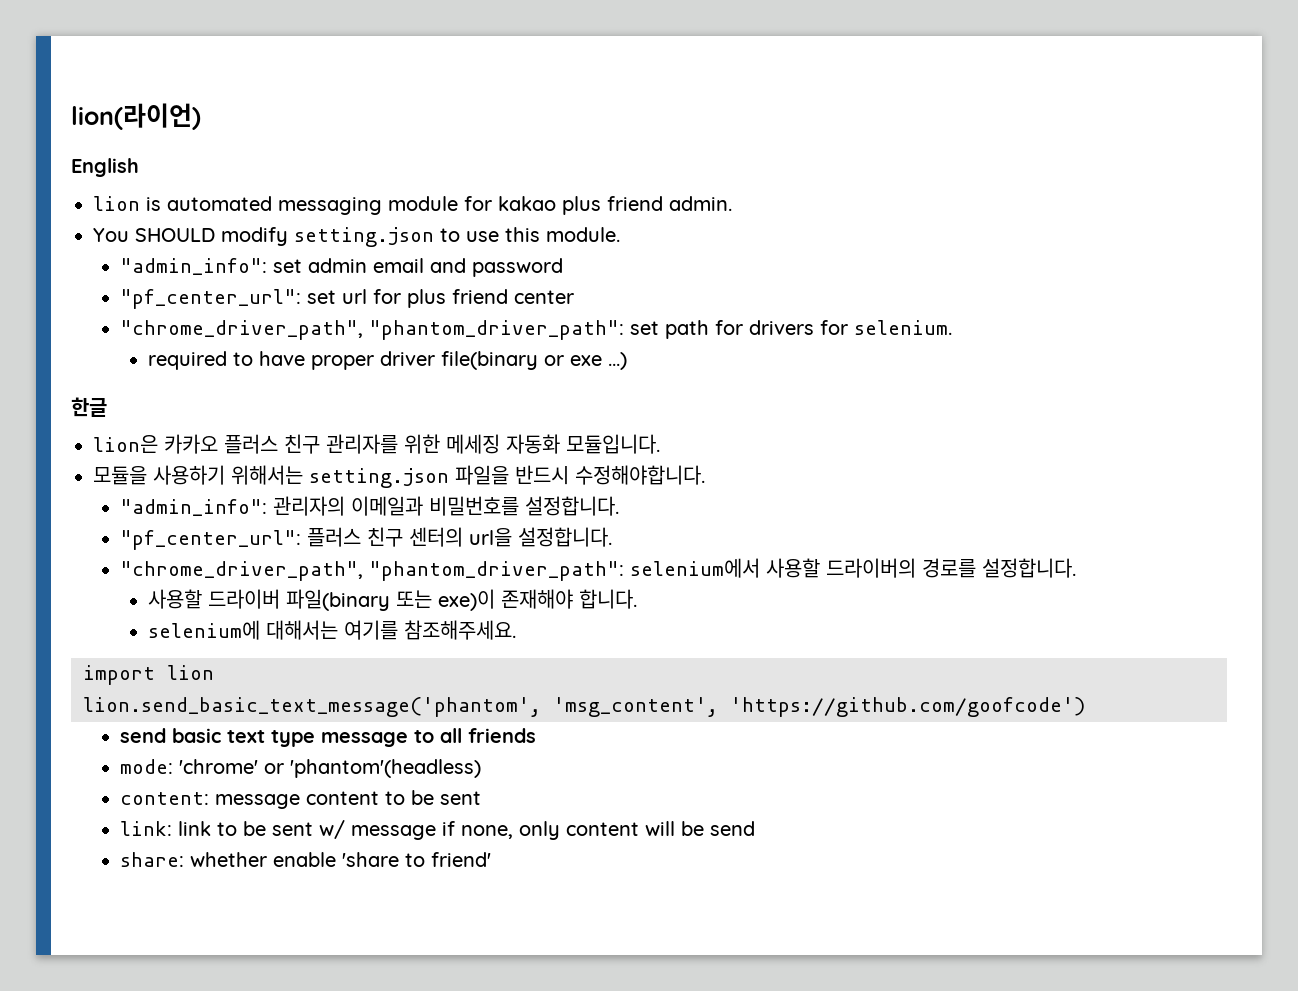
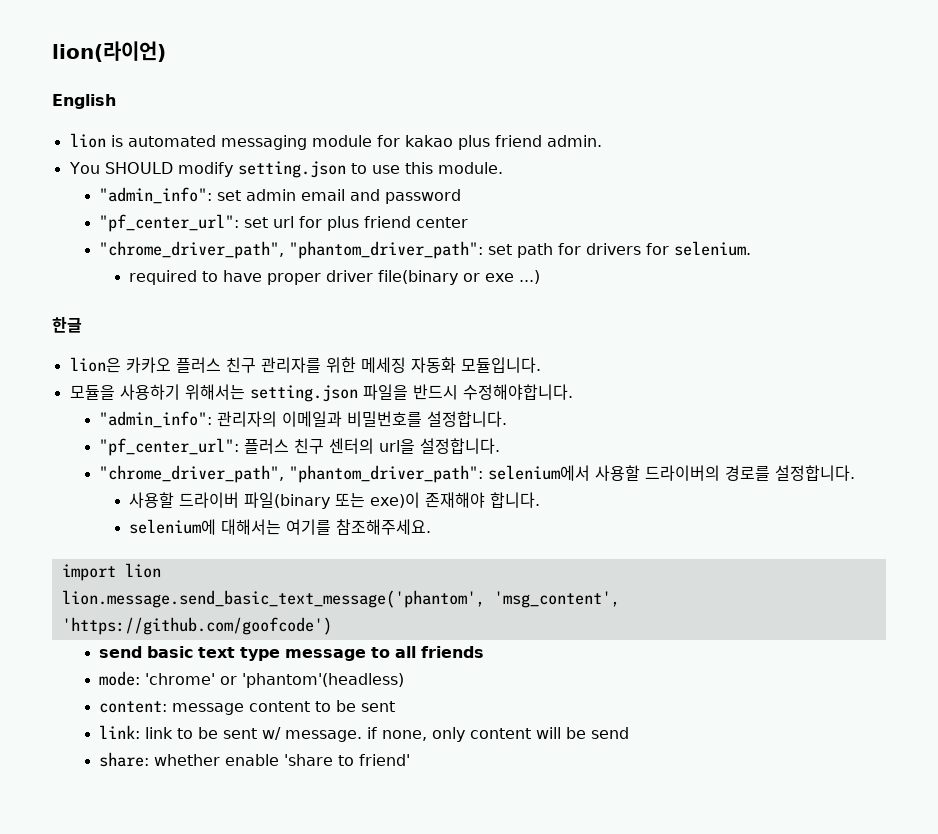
[83,697,541,717] lion.send_basic_text_message('phantom', -> [61,590,485,608] lion.message.send_basic_text_message('phantom',
[351,825,437,840] message -> [285,730,363,742] message.

